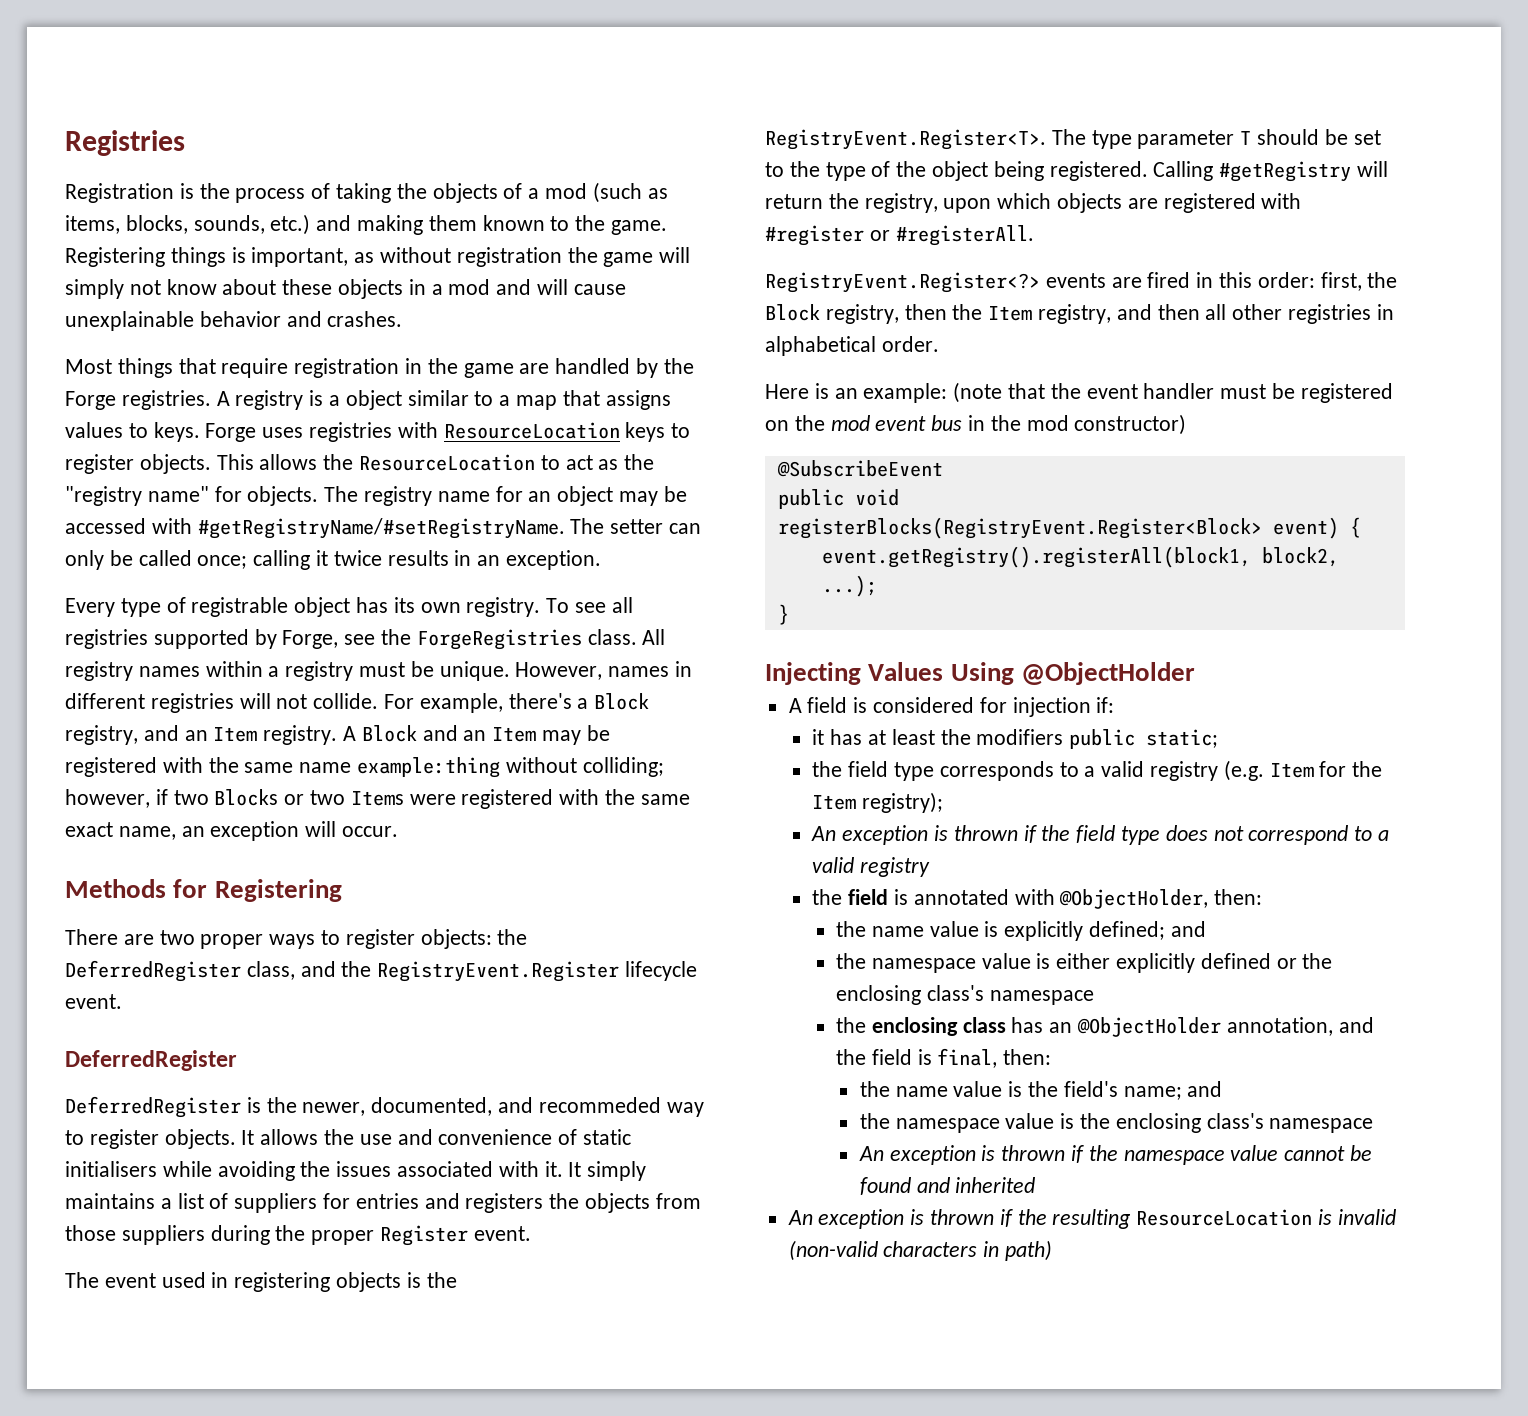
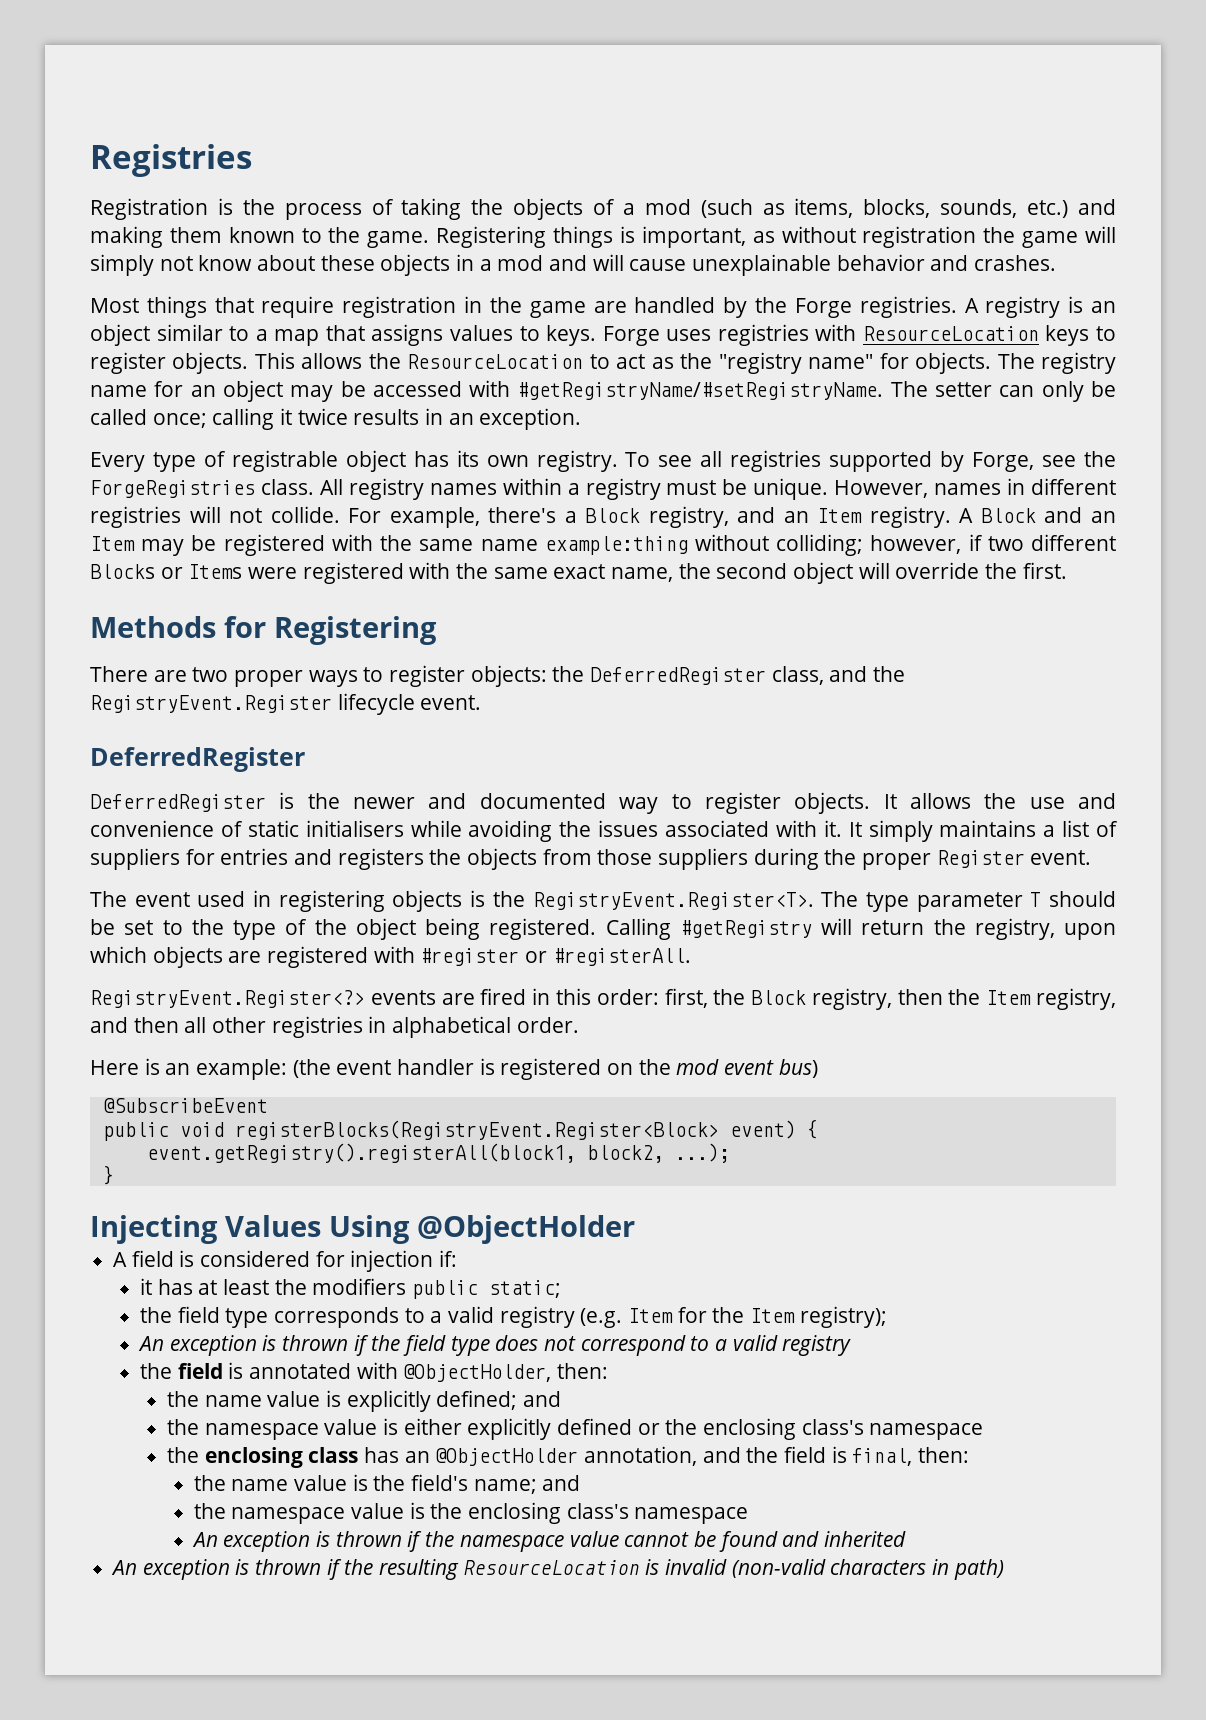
[329,395,341,406] a -> [1091,301,1117,313] an
(209, 797) none -> [1030,534,1116,551] different
[310,790,346,805] two -> (183, 573) none
[181,821,399,841] an exception will occur. -> [678,562,1067,584] the second object will override the first.
[302,1097,661,1116] newer, documented, and recommeded -> [353,793,606,809] newer and documented
[953,382,1296,403] (note that the event handler must be -> [292,1058,495,1078] (the event handler is
[931,414,1187,435] bus in the mod constructor) -> [778,1059,818,1078] bus)

